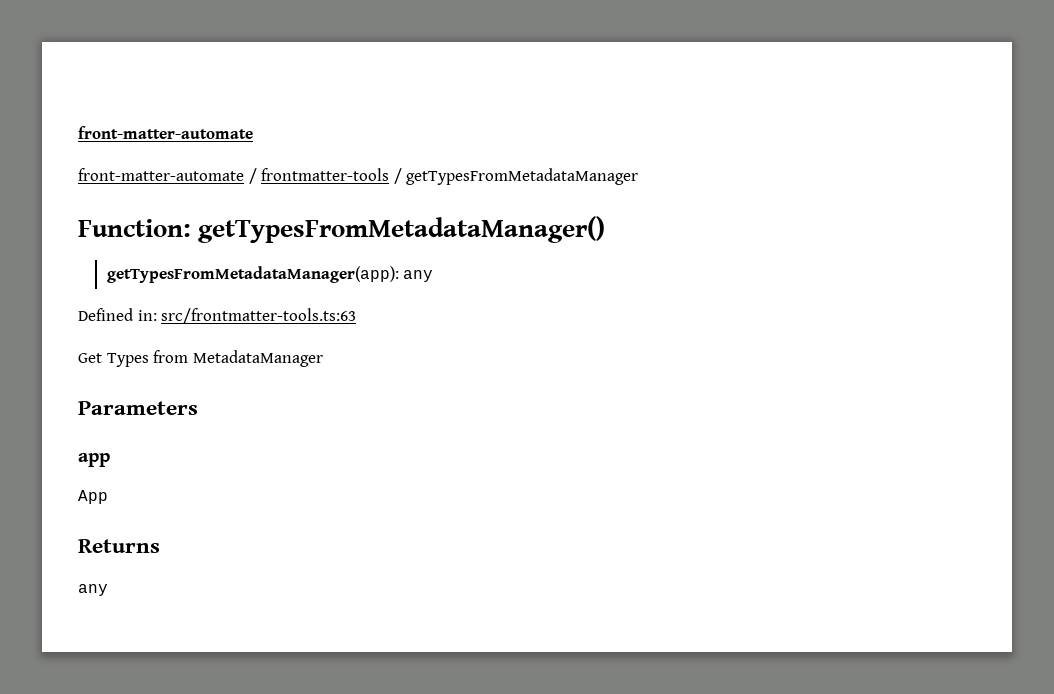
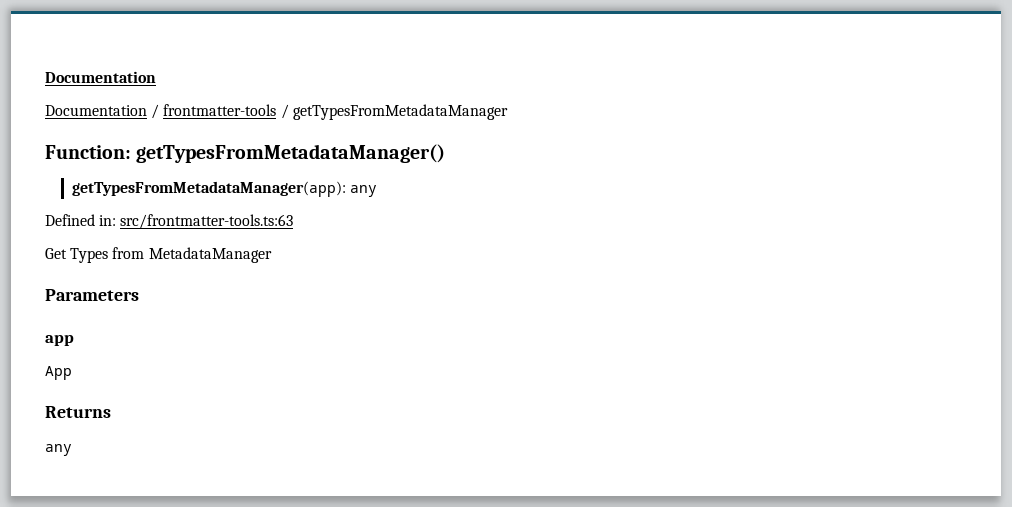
[78,126,253,139] [78,168,244,181] front-matter-automate // front-matter-automate -> [45,71,156,83] [45,105,147,116] Documentation // Documentation

